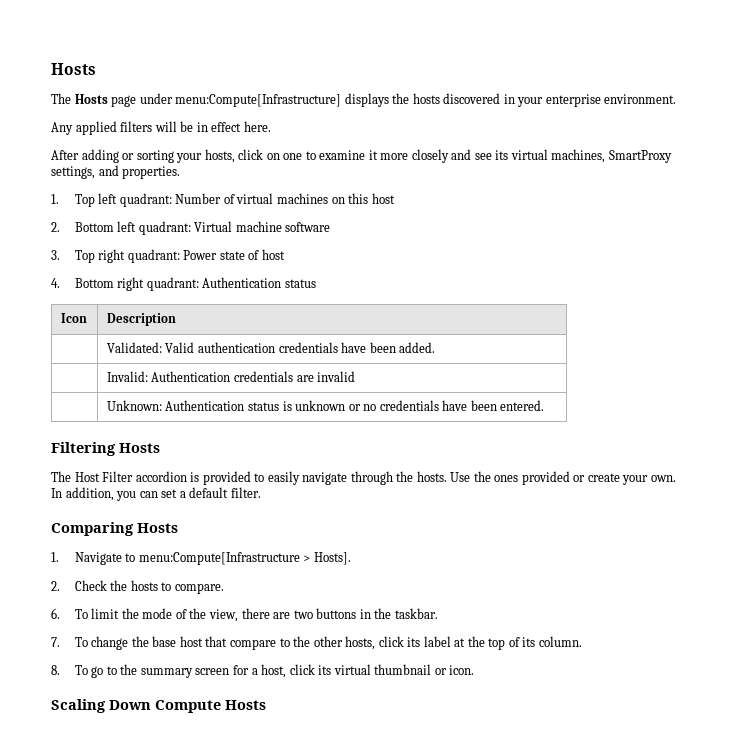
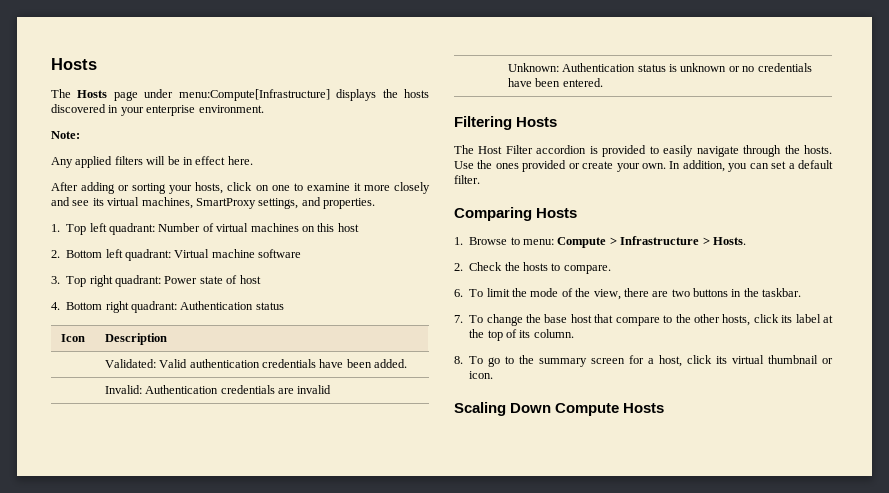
(677, 99) none -> [51,131,80,139] // Note:
[74,552,351,565] Navigate to menu:Compute[Infrastructure > Hosts]. -> [469,236,746,248] Browse to menu: Compute > Infrastructure > Hosts.

